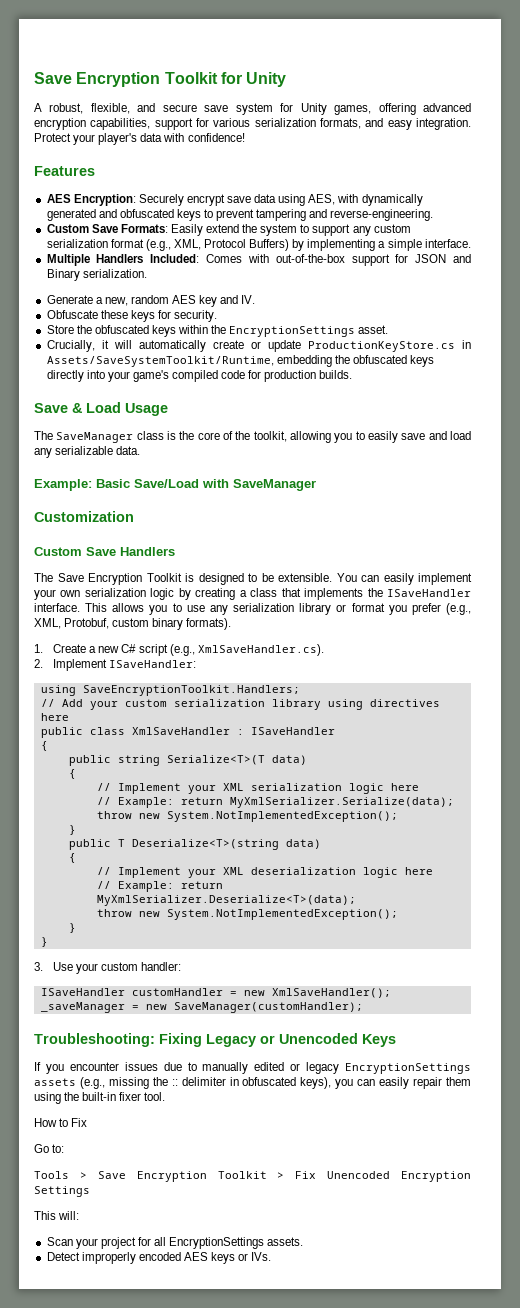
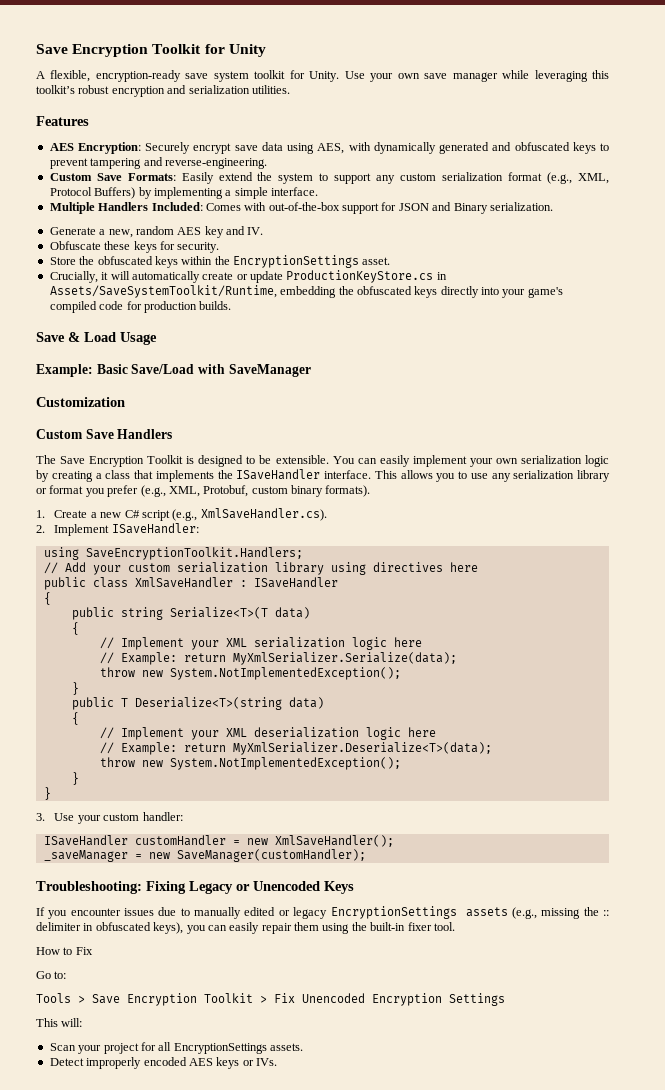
[49,103,471,115] [34,118,471,130] [34,133,245,145] robust, flexible, and secure save system for Unity games, offering advanced encryption capabilities, support for various serialization formats, and easy integration. Protect your player's data with confidence! -> [50,70,609,82] [36,85,290,97] flexible, encryption-ready save system toolkit for Unity. Use your own save manager while leveraging this toolkit’s robust encryption and serialization utilities.
[34,431,471,443] [34,446,141,458] // The SaveManager class is the core of the toolkit, allowing you to easily save and load any serializable data. -> (157, 338) none

